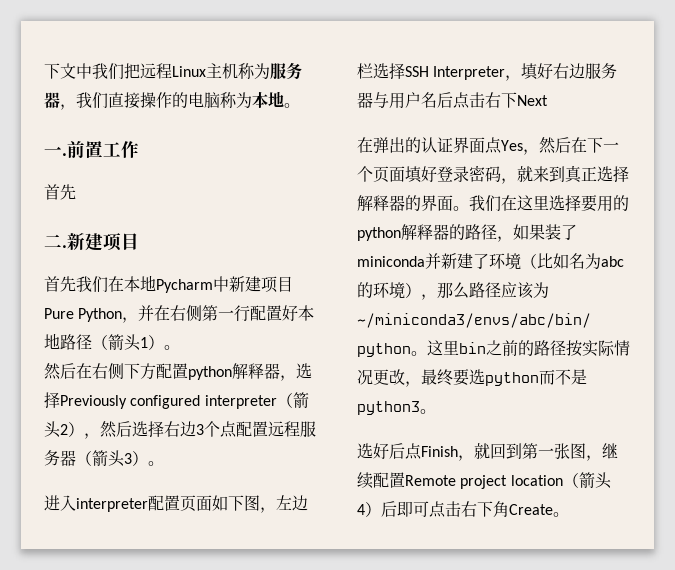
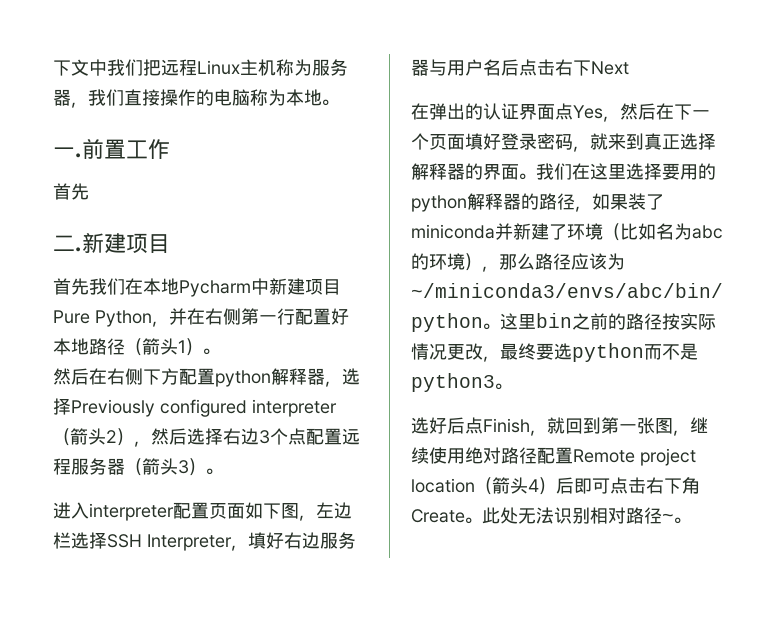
(373, 480) none -> [429,447,537,464] 使用绝对路径
(569, 514) none -> [482,507,691,524] 此处无法识别相对路径~。

